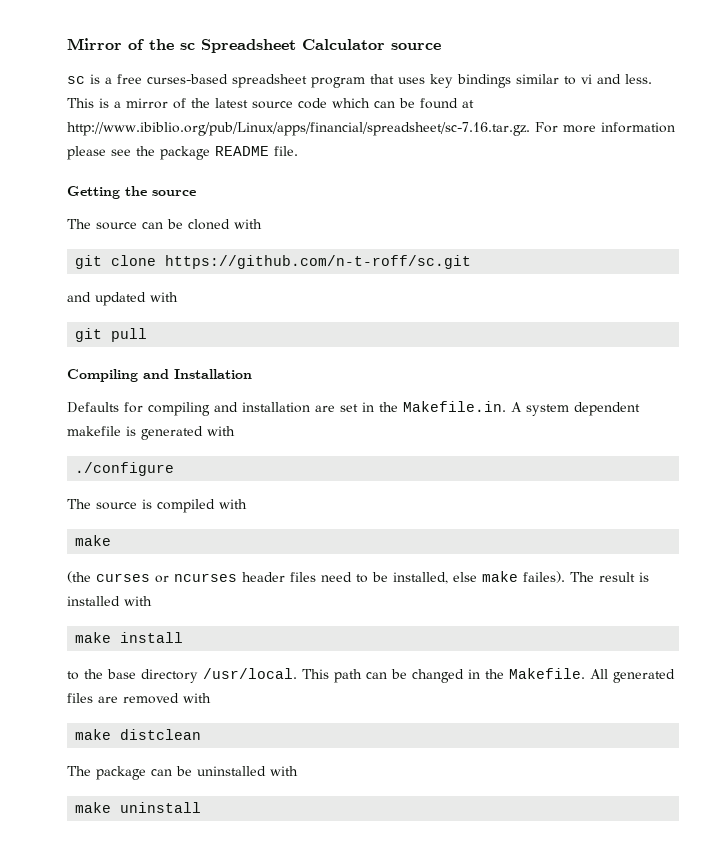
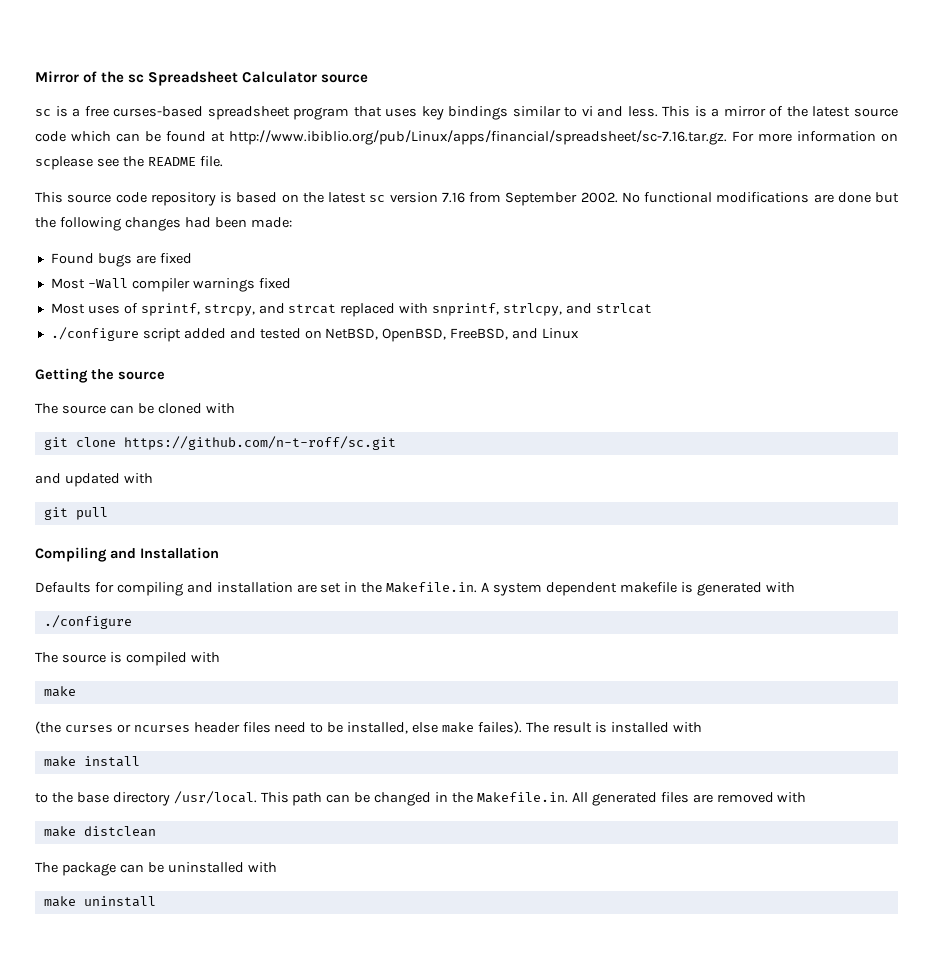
[67,146,106,160] please -> [881,133,898,142] [35,156,93,170] on scplease
[160,146,210,160] package -> (144, 161) none
(298, 151) none -> [35,192,899,206] [35,217,292,231] [50,253,192,267] [50,278,291,292] [50,303,652,317] [50,327,580,342] // This source code repository is based on the latest sc version 7.16 from September 2002. No functional modifications are done but the following changes had been made: // Found bugs are fixed // Most -Wall compiler warnings fixed // Most uses of sprintf, strcpy, and strcat replaced with snprintf, strlcpy, and strlcat // ./configure script added and tested on NetBSD, OpenBSD, FreeBSD, and Linux
[509,668,585,679] Makefile. -> [476,792,568,803] Makefile.in.

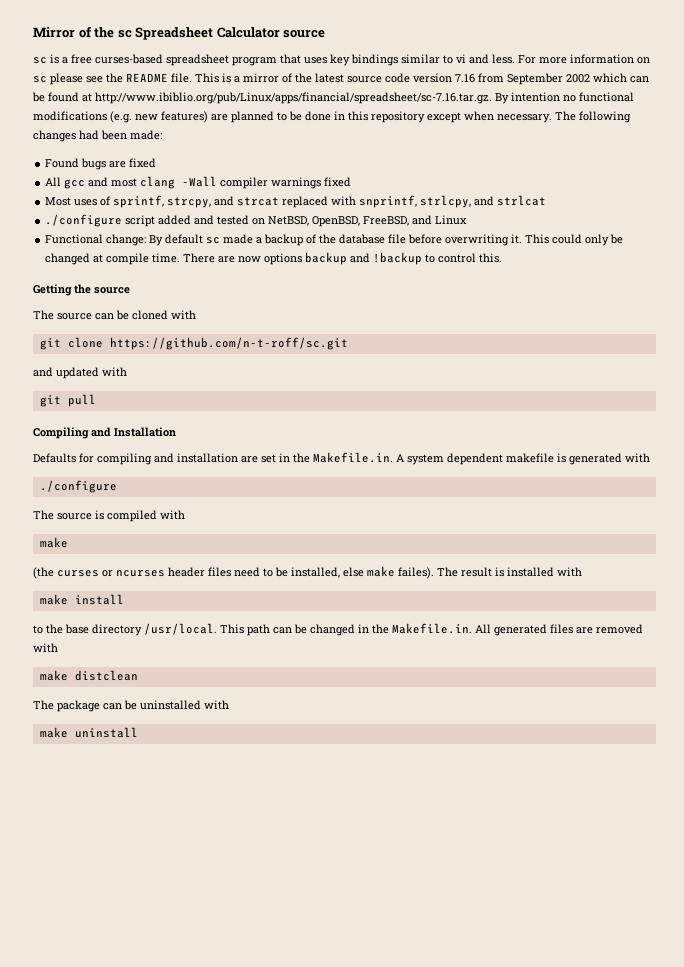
(658, 111) none -> [518,54,650,64] [33,73,192,85] For more information on sc please see the README file.
(66, 136) none -> [413,73,590,85] version 7.16 from September 2002
[732,131,898,142] [35,156,223,170] [35,192,899,206] [35,217,56,228] For more information on scplease see the README file. // This source code repository is based on the latest sc version 7.16 from September 2002. No functional modifications are done but the -> [495,92,634,104] [33,111,576,123] By intention no functional modifications (e.g. new features) are planned to be done in this repository except when necessary. The
[50,278,85,289] Most -> [45,176,176,189] All gcc and most clang
(580, 333) none -> [45,234,624,246] [45,252,503,265] // Functional change: By default sc made a backup of the database file before overwriting it. This could only be changed at compile time. There are now options backup and !backup to control this.

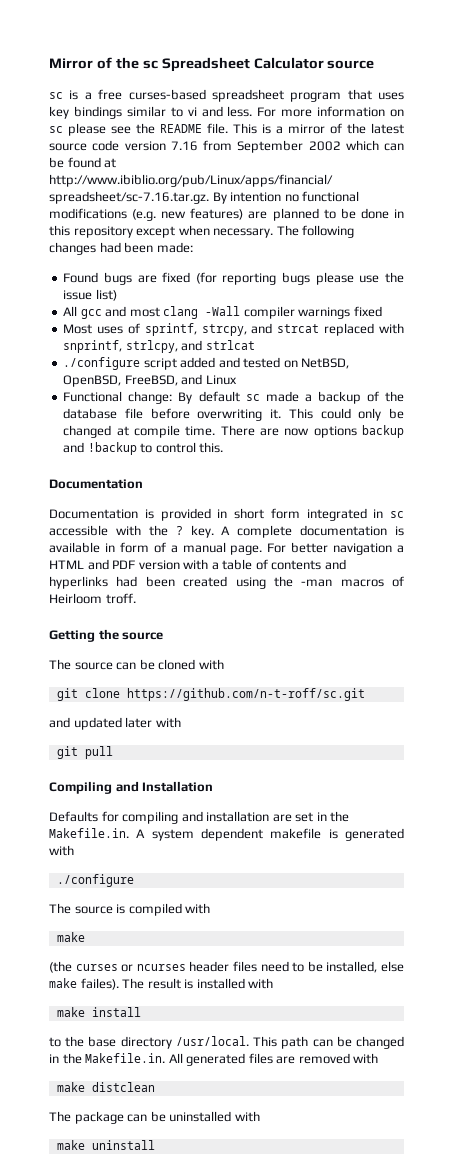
(157, 163) none -> [195,272,404,285] [63,289,117,301] (for reporting bugs please use the issue list)
(503, 258) none -> [49,479,143,489] [49,508,404,521] [49,525,404,538] [49,542,404,555] [49,559,346,570] [49,576,404,589] [49,593,136,604] // Documentation // Documentation is provided in short form integrated in sc accessible with the ? key. A complete documentation is available in form of a manual page. For better navigation a HTML and PDF version with a table of contents and hyperlinks had been created using the -man macros of Heirloom troff.
(99, 373) none -> [125,717,153,728] later

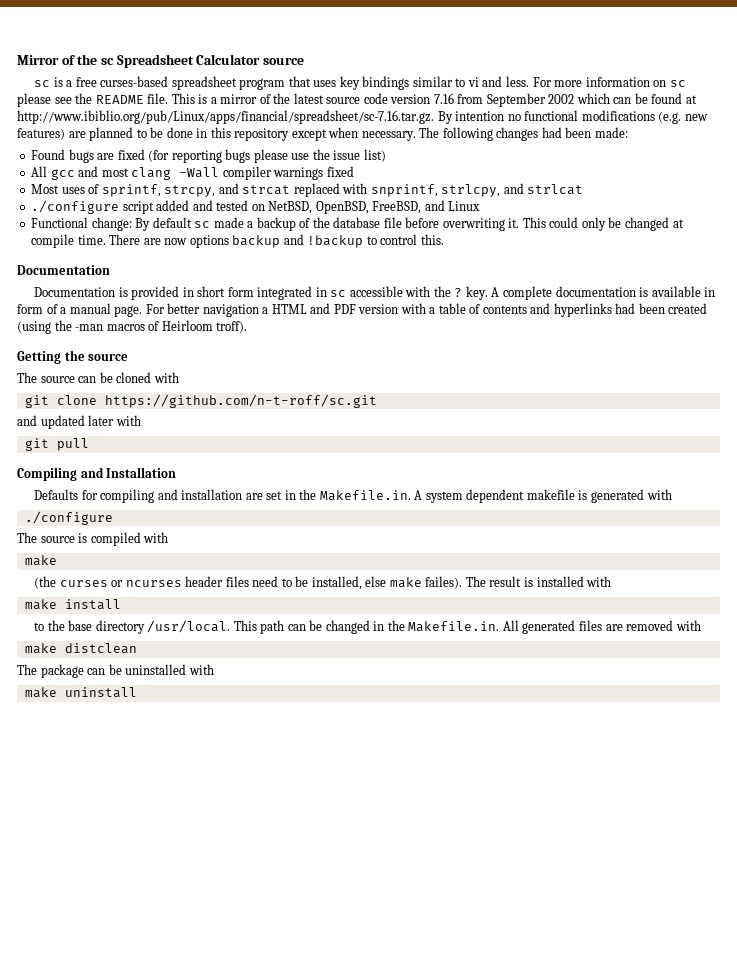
[235,577,266,589] using -> [17,321,51,334] (using
[105,593,136,604] troff. -> [216,321,248,333] troff).

